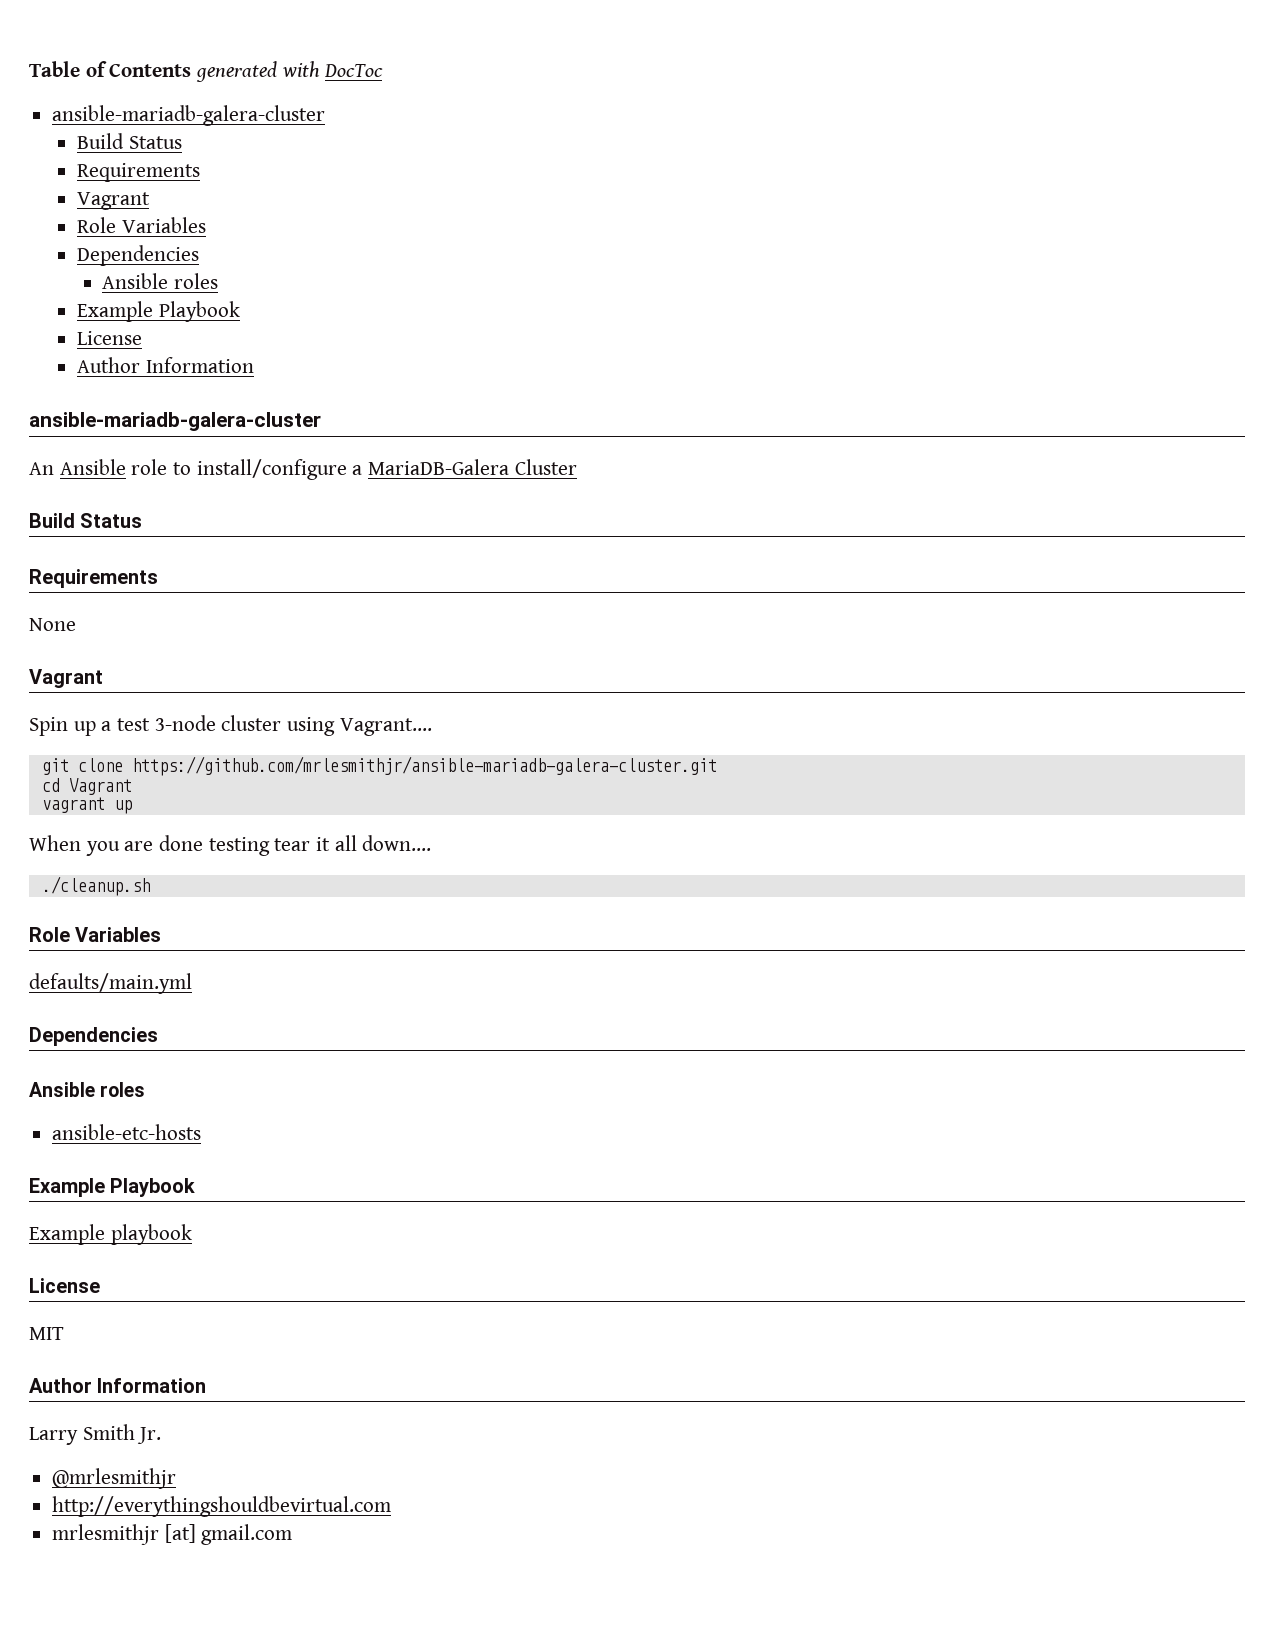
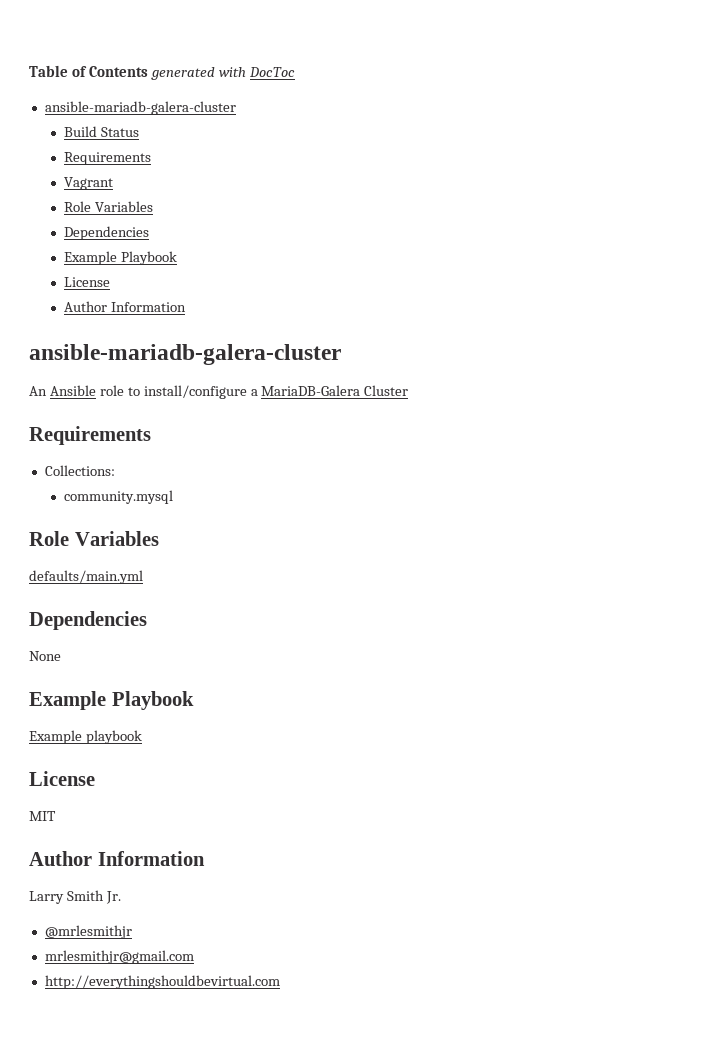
[102,273,219,289] // Ansible roles -> (149, 233) none
[29,513,143,528] [29,569,158,588] [29,618,76,631] [29,669,103,688] [29,715,432,736] [41,756,717,776] [41,778,132,795] [41,797,132,814] [29,835,432,856] [41,876,150,896] // Build Status // Requirements // None // Vagrant // Spin up a test 3-node cluster using Vagrant.... // git clone https://github.com/mrlesmithjr/ansible-mariadb-galera-cluster.git // cd Vagrant // vagrant up // When you are done testing tear it all down.... // ./cleanup.sh -> [29,426,151,445] [44,465,115,476] [63,490,173,504] // Requirements // Collections: // community.mysql
[29,1082,146,1097] [52,1124,202,1140] // Ansible roles // ansible-etc-hosts -> [29,651,61,661] // None
(177, 1478) none -> [44,950,194,964] // mrlesmithjr@gmail.com
[52,1524,293,1545] // mrlesmithjr [at] gmail.com -> (280, 982) none

